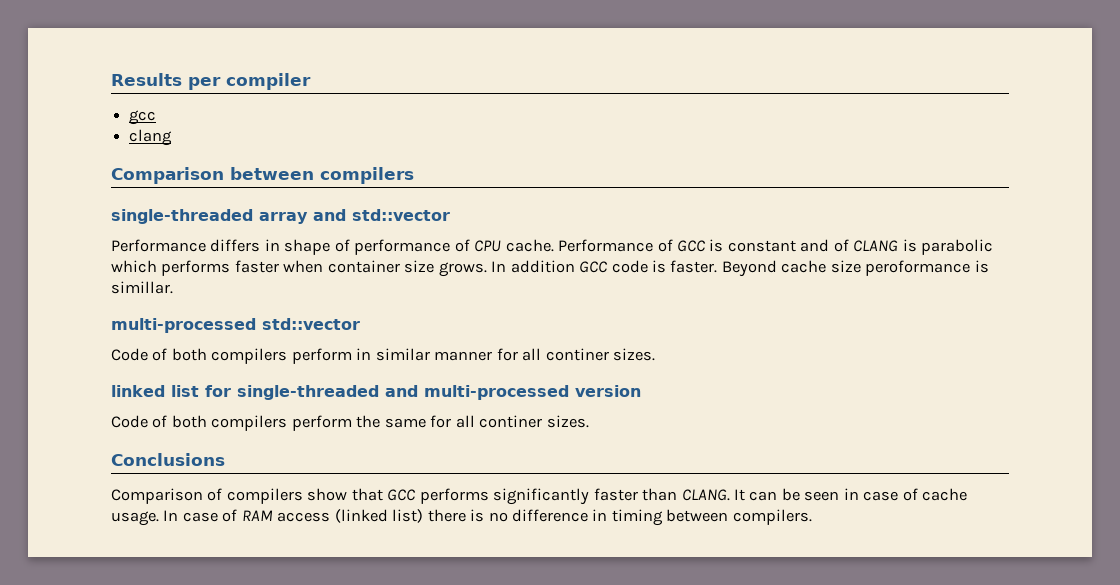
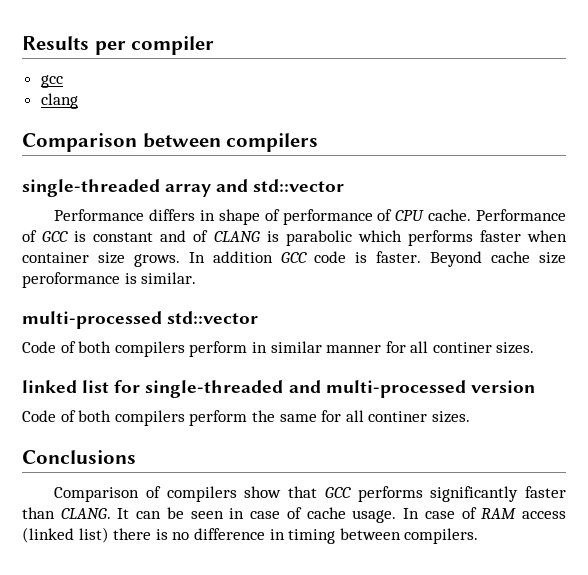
[111,281,173,294] simillar. -> [141,272,197,284] similar.

